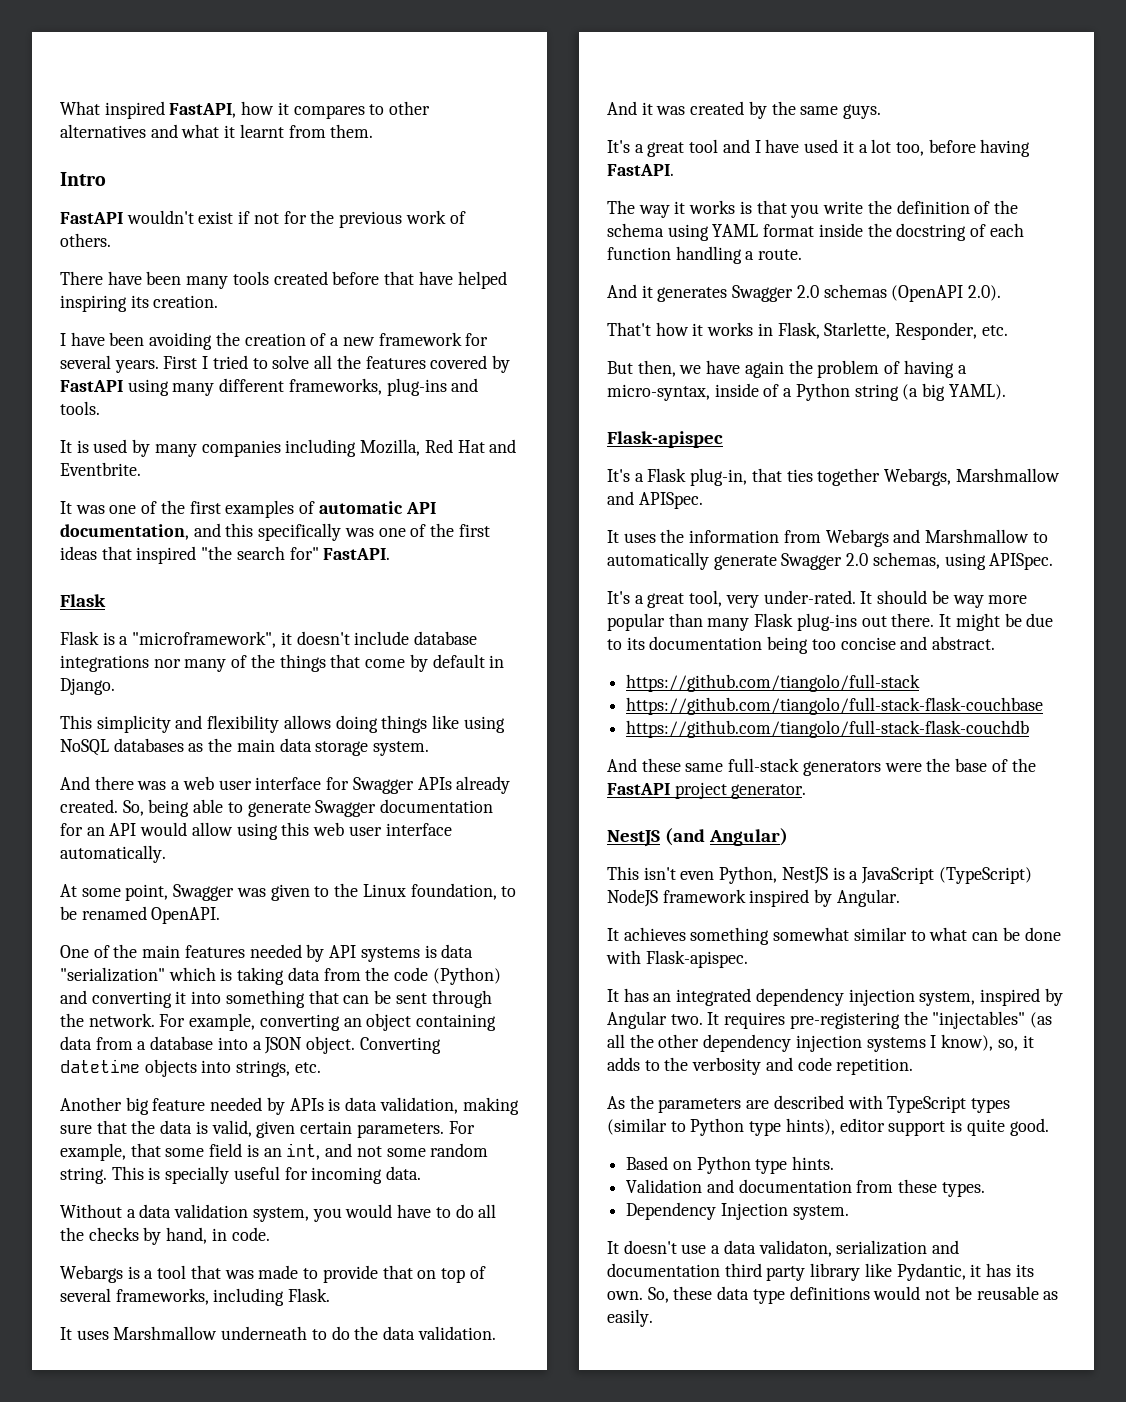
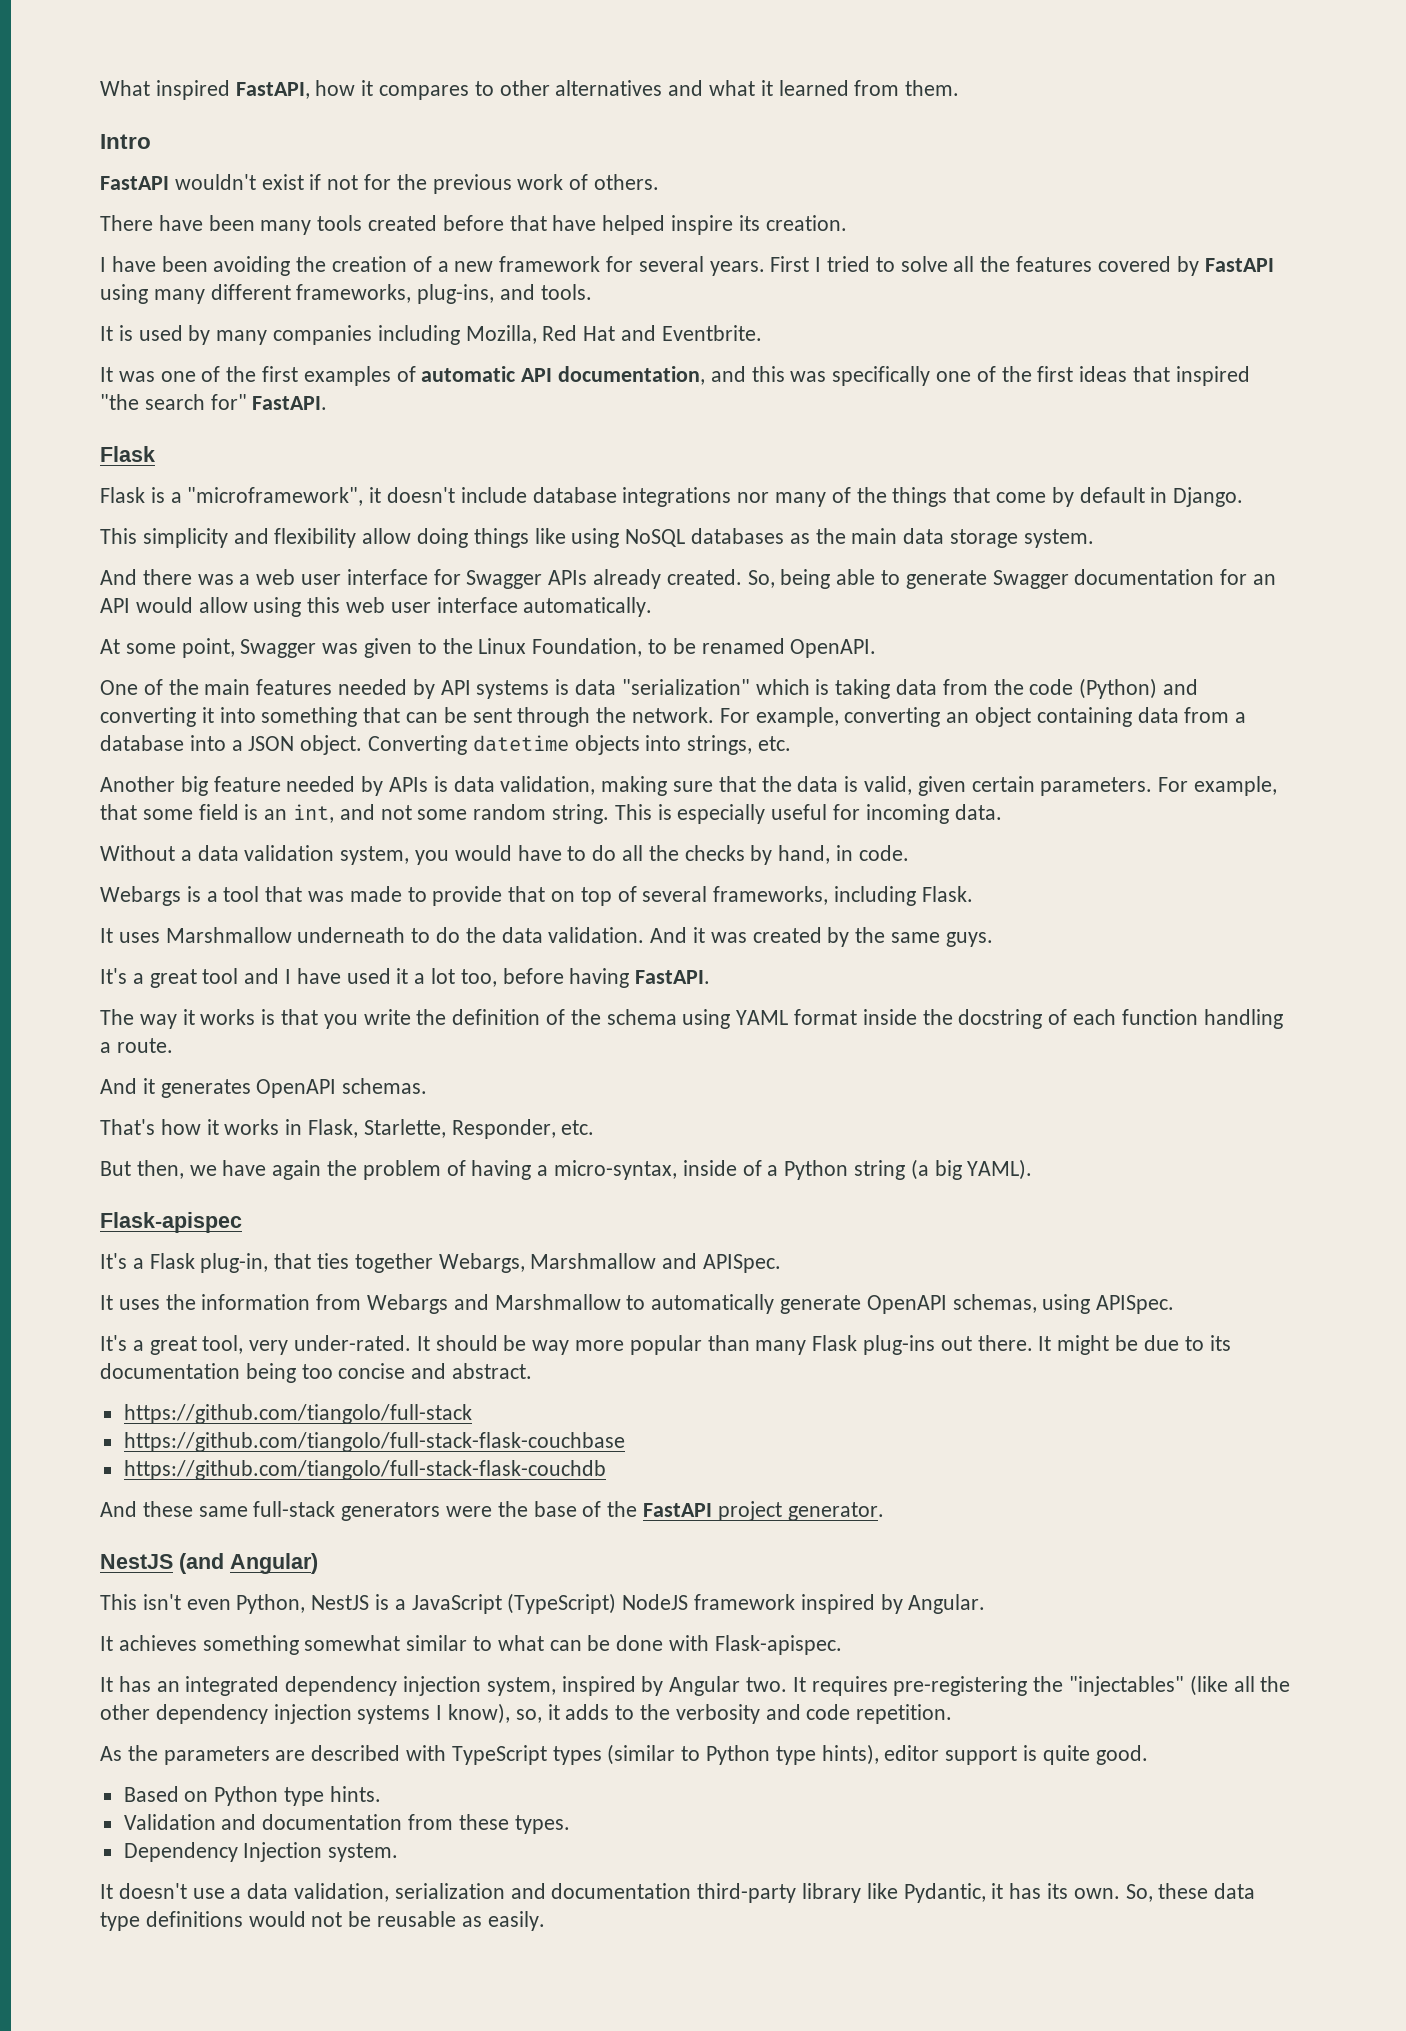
[239,124,284,138] learnt -> [778,80,849,96] learned
[60,295,127,312] inspiring -> [671,215,734,235] inspire
[386,378,447,396] plug-ins -> [417,284,495,304] plug-ins,
[258,523,374,541] specifically was -> [790,366,931,386] was specifically
[283,715,331,729] allows -> [362,528,412,544] allow
[410,883,497,900] foundation, -> [532,638,643,657] Foundation,
[165,1166,230,1184] specially -> [677,804,766,824] especially
[732,284,1002,302] [607,322,651,336] Swagger 2.0 schemas (OpenAPI 2.0). // That't -> [256,1078,428,1098] [100,1119,155,1135] OpenAPI schemas. // That's
[781,553,869,570] Swagger 2.0 -> [866,1295,947,1314] OpenAPI
[1030,1012,1053,1028] (as -> [1189,1675,1228,1696] (like
[758,1240,832,1257] validaton, -> [294,1883,390,1902] validation,
[724,1263,806,1281] third party -> [697,1883,797,1903] third-party

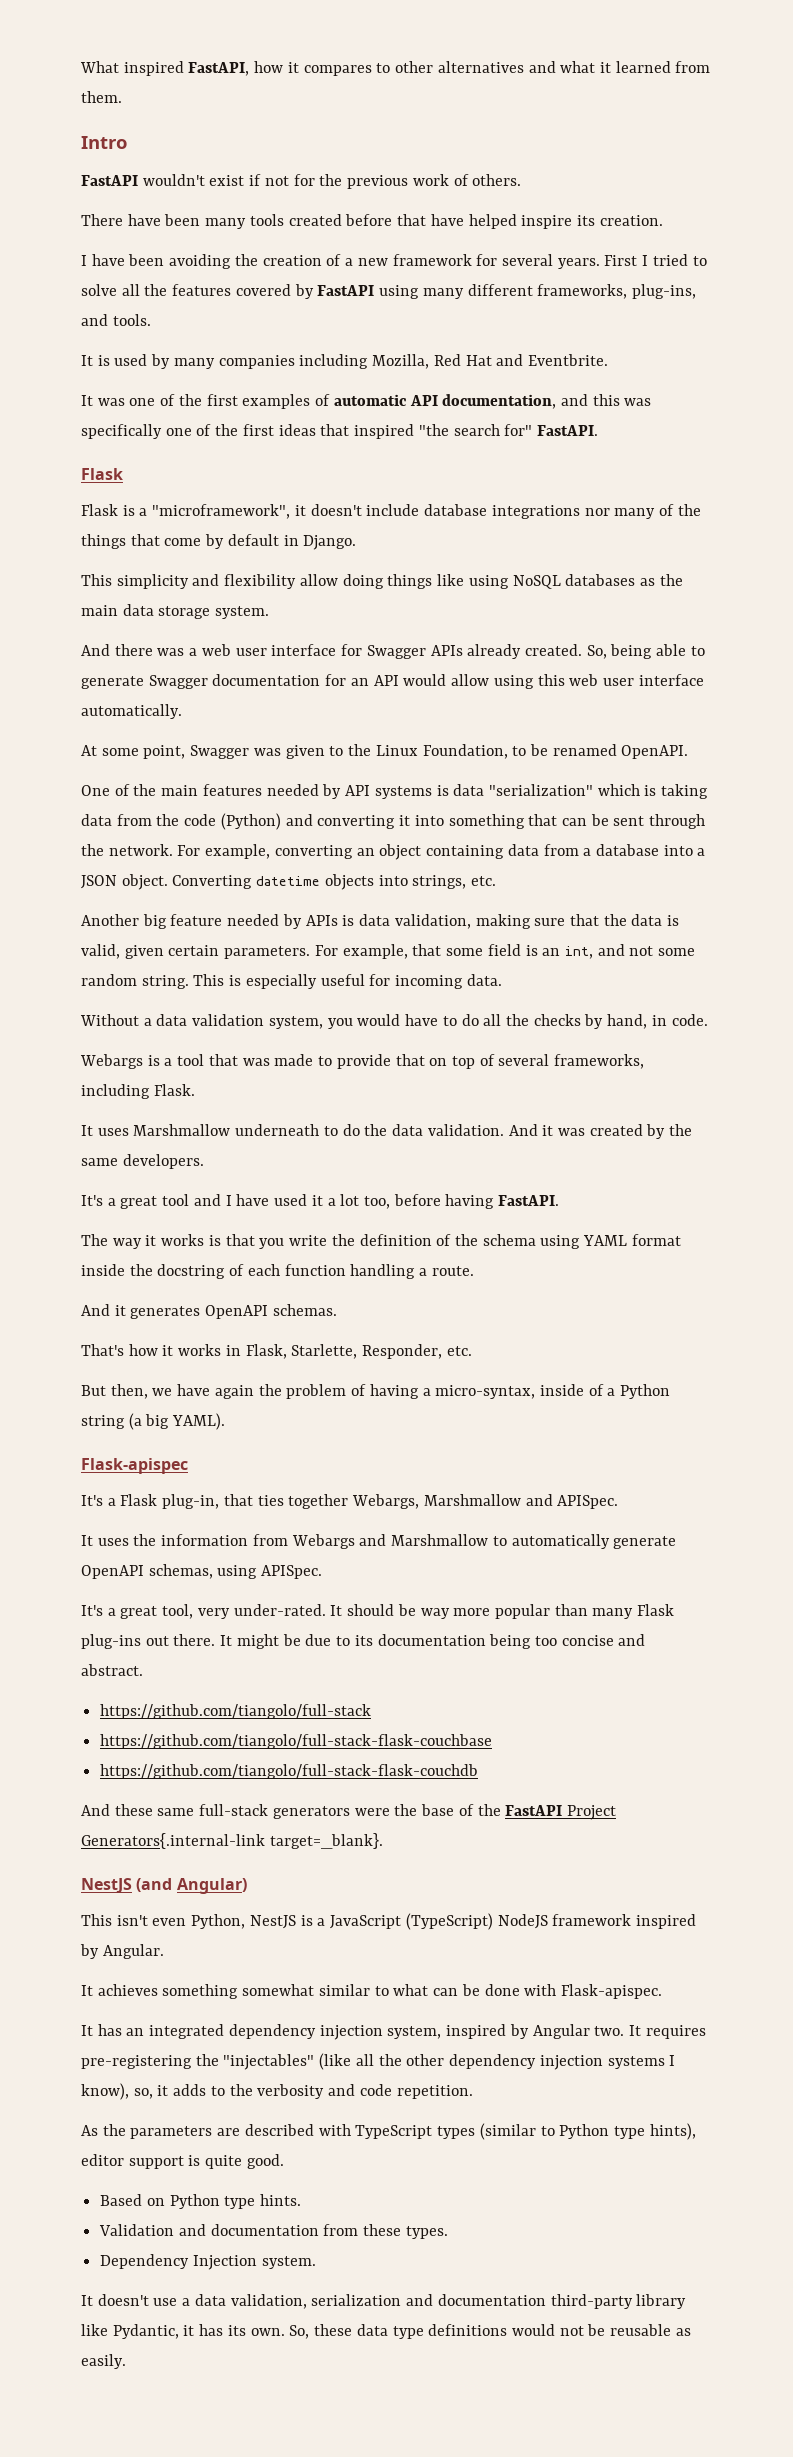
[945,932,993,947] guys. -> [122,1154,204,1169] developers.
[717,1501,884,1521] project generator. -> [566,1805,616,1820] [81,1833,383,1849] Project Generators{.internal-link target=_blank}.

